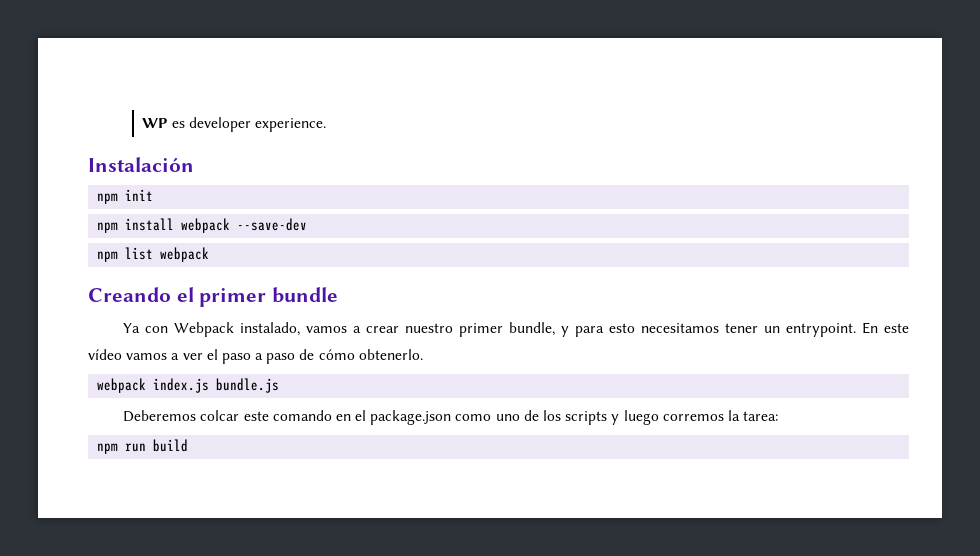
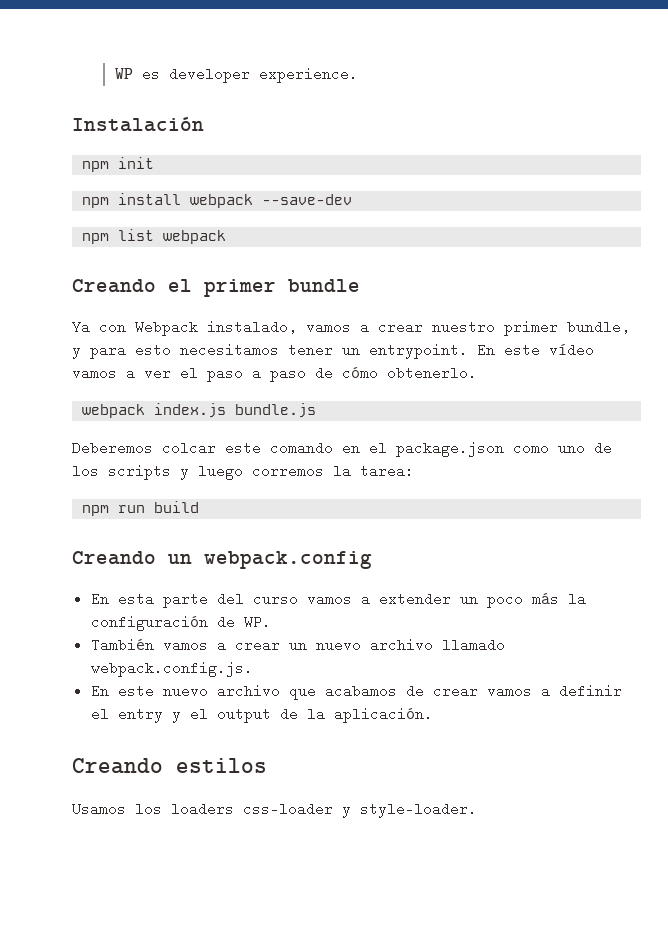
(189, 445) none -> [72,551,372,569] [90,592,586,608] [90,615,271,631] [90,638,505,652] [90,661,253,677] [90,684,622,700] [90,707,433,723] [72,758,267,774] [72,802,477,818] // Creando un webpack.config // En esta parte del curso vamos a extender un poco más la configuración de WP. // También vamos a crear un nuevo archivo llamado webpack.config.js. // En este nuevo archivo que acabamos de crear vamos a definir el entry y el output de la aplicación. // Creando estilos // Usamos los loaders css-loader y style-loader.

